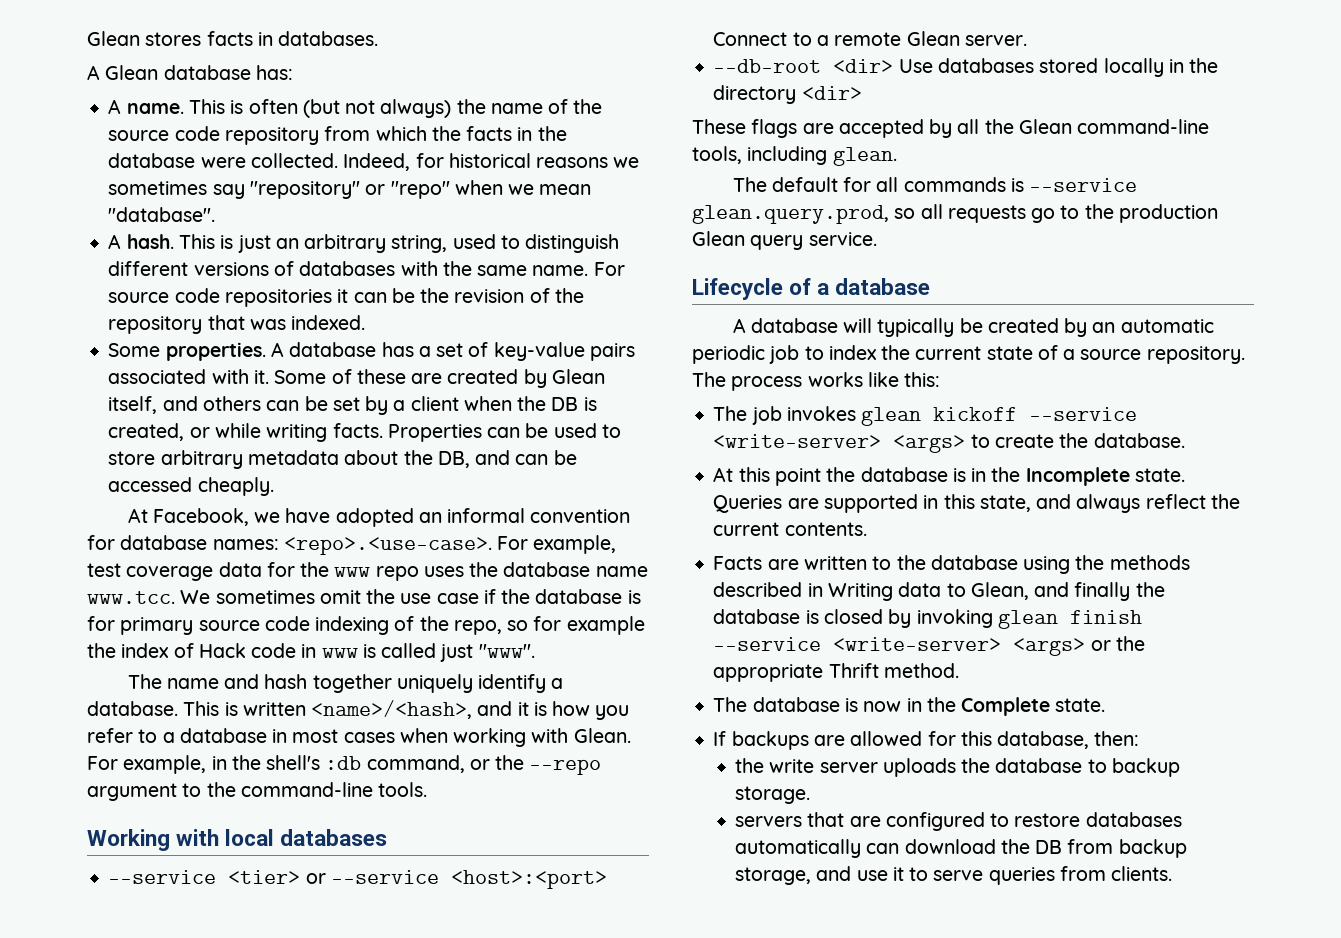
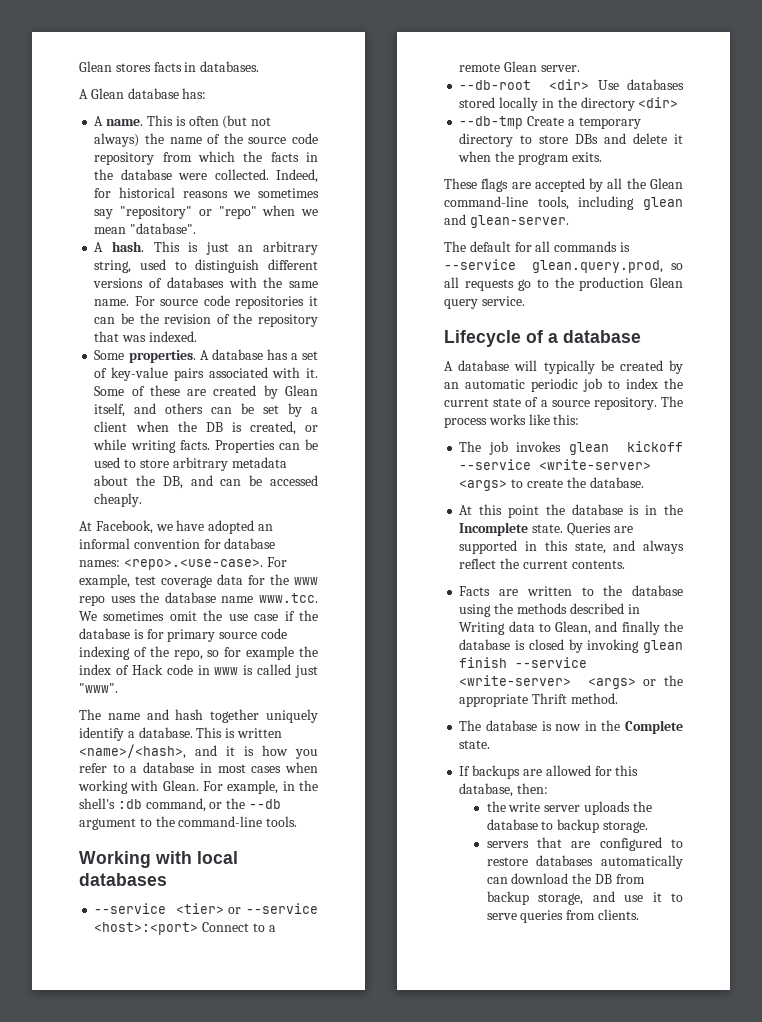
[529,759,602,775] --repo -> [248,799,281,809] --db
(862, 93) none -> [459,116,641,129] [459,133,683,147] [458,151,602,165] // --db-tmp Create a temporary directory to store DBs and delete it when the program exits.
[832,147,897,166] glean. -> [643,197,683,210] [444,214,569,228] glean and glean-server.

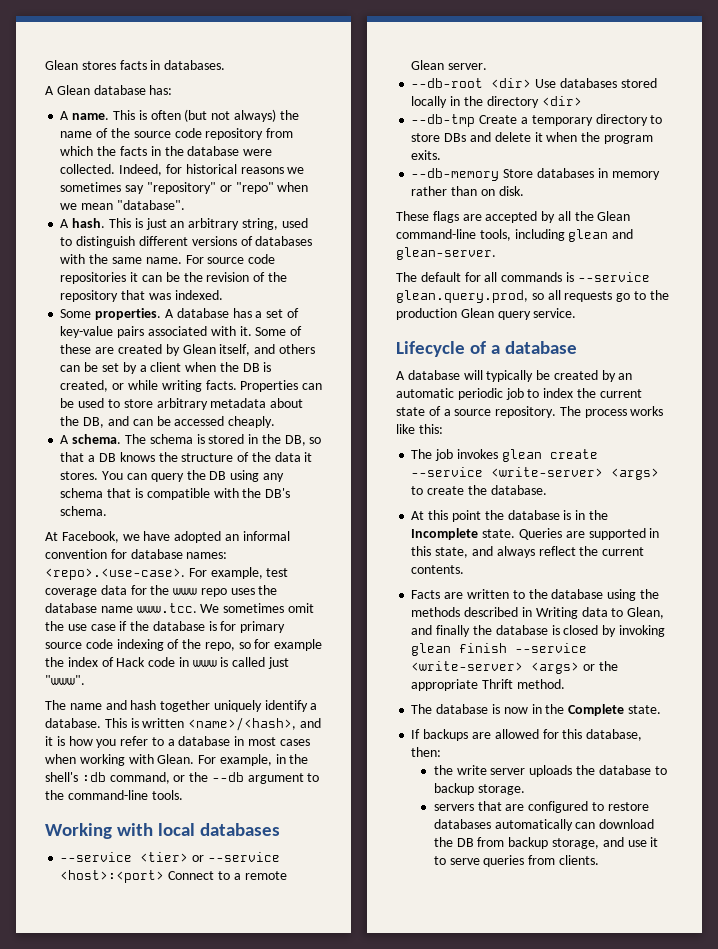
(143, 500) none -> [60,434,322,446] [60,452,313,462] [60,470,284,482] [60,488,291,500] [60,506,108,516] // A schema. The schema is stored in the DB, so that a DB knows the structure of the data it stores. You can query the DB using any schema that is compatible with the DB's schema.
(602, 157) none -> [411,168,660,181] [411,186,524,196] // --db-memory Store databases in memory rather than on disk.
[627,441,683,452] kickoff -> [549,449,598,459] create

